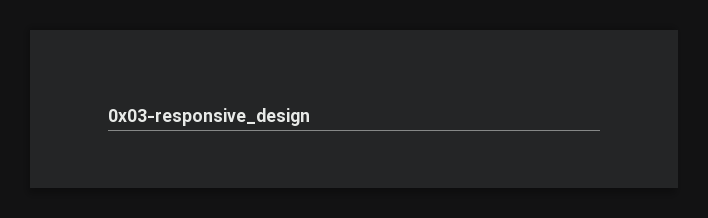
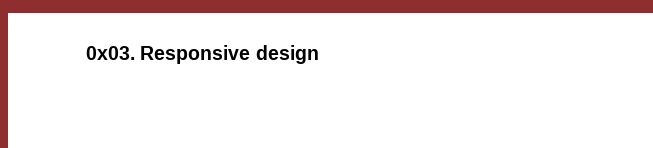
[108,108,310,126] 0x03-responsive_design -> [86,45,319,64] 0x03. Responsive design

